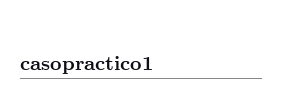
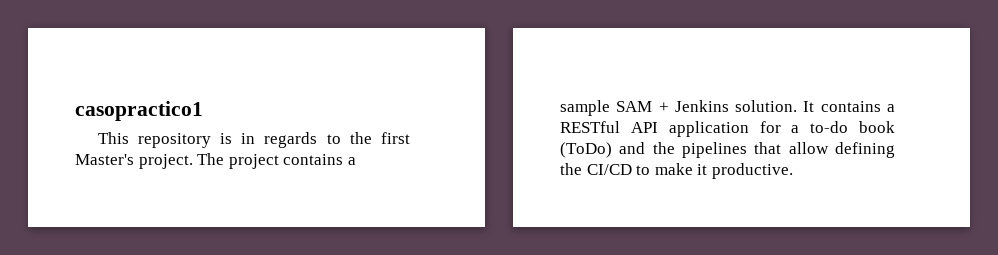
(154, 65) none -> [97,132,410,148] [75,153,356,169] [560,100,895,116] [560,121,895,137] [560,142,895,158] [560,163,793,179] // This repository is in regards to the first Master's project. The project contains a sample SAM + Jenkins solution. It contains a RESTful API application for a to-do book (ToDo) and the pipelines that allow defining the CI/CD to make it productive.

